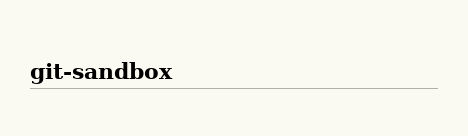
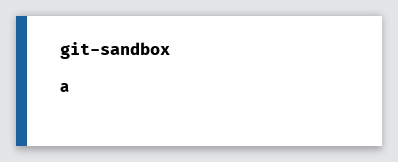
(173, 73) none -> [60,83,69,92] // a

